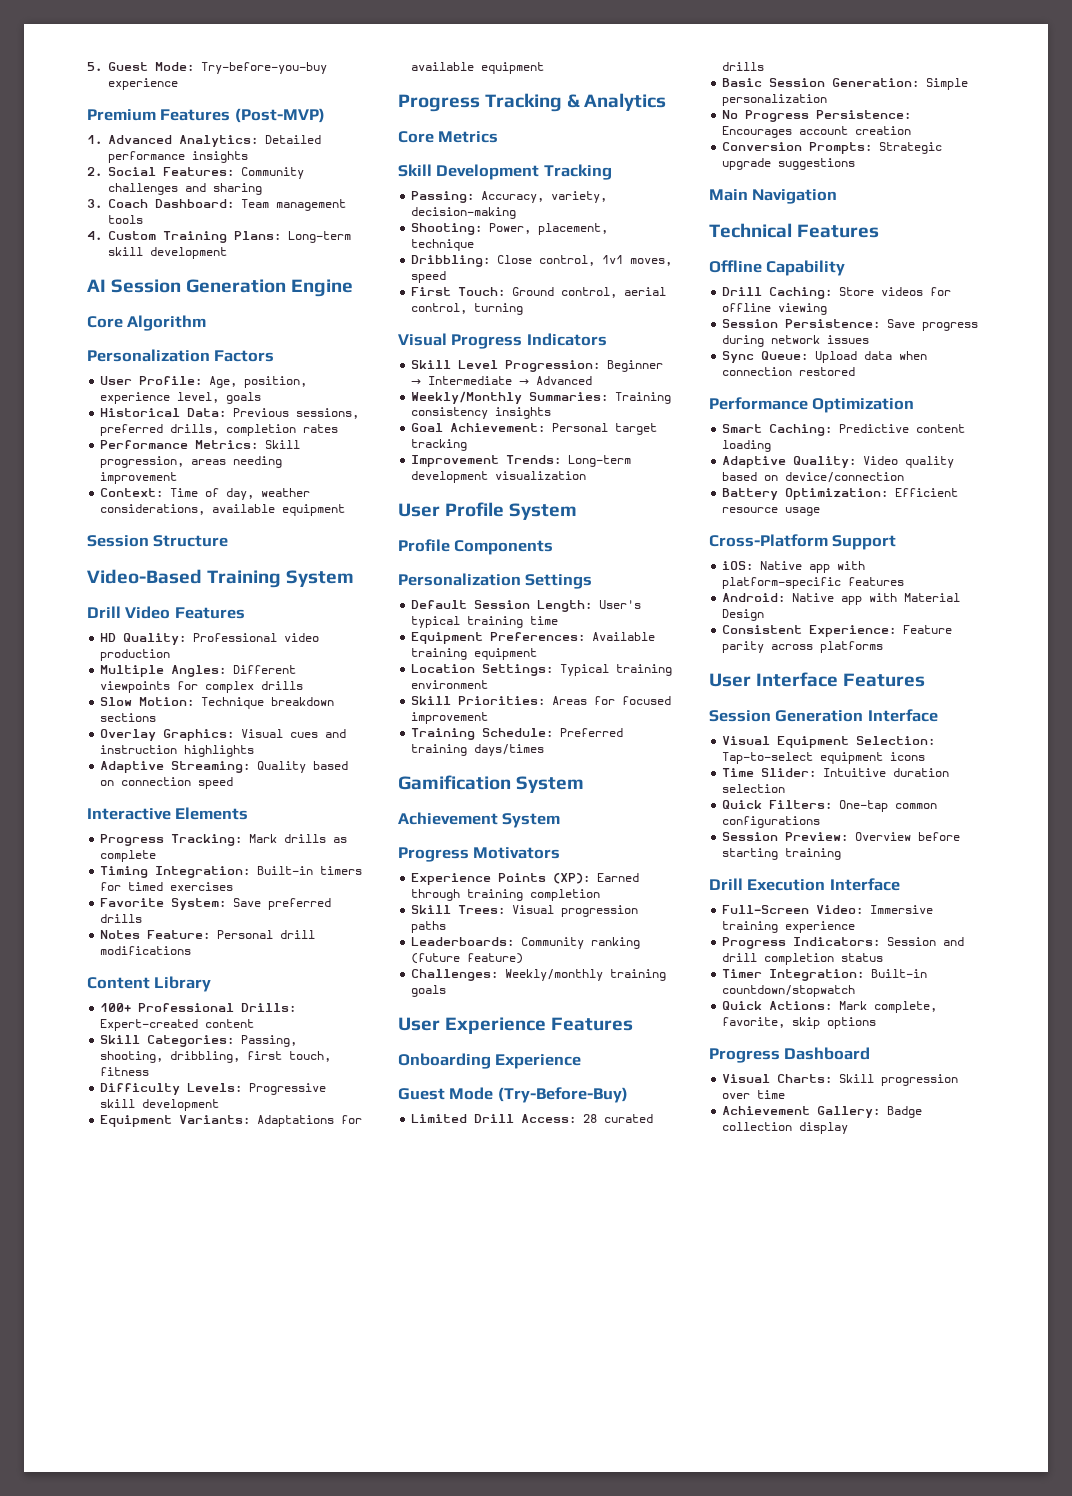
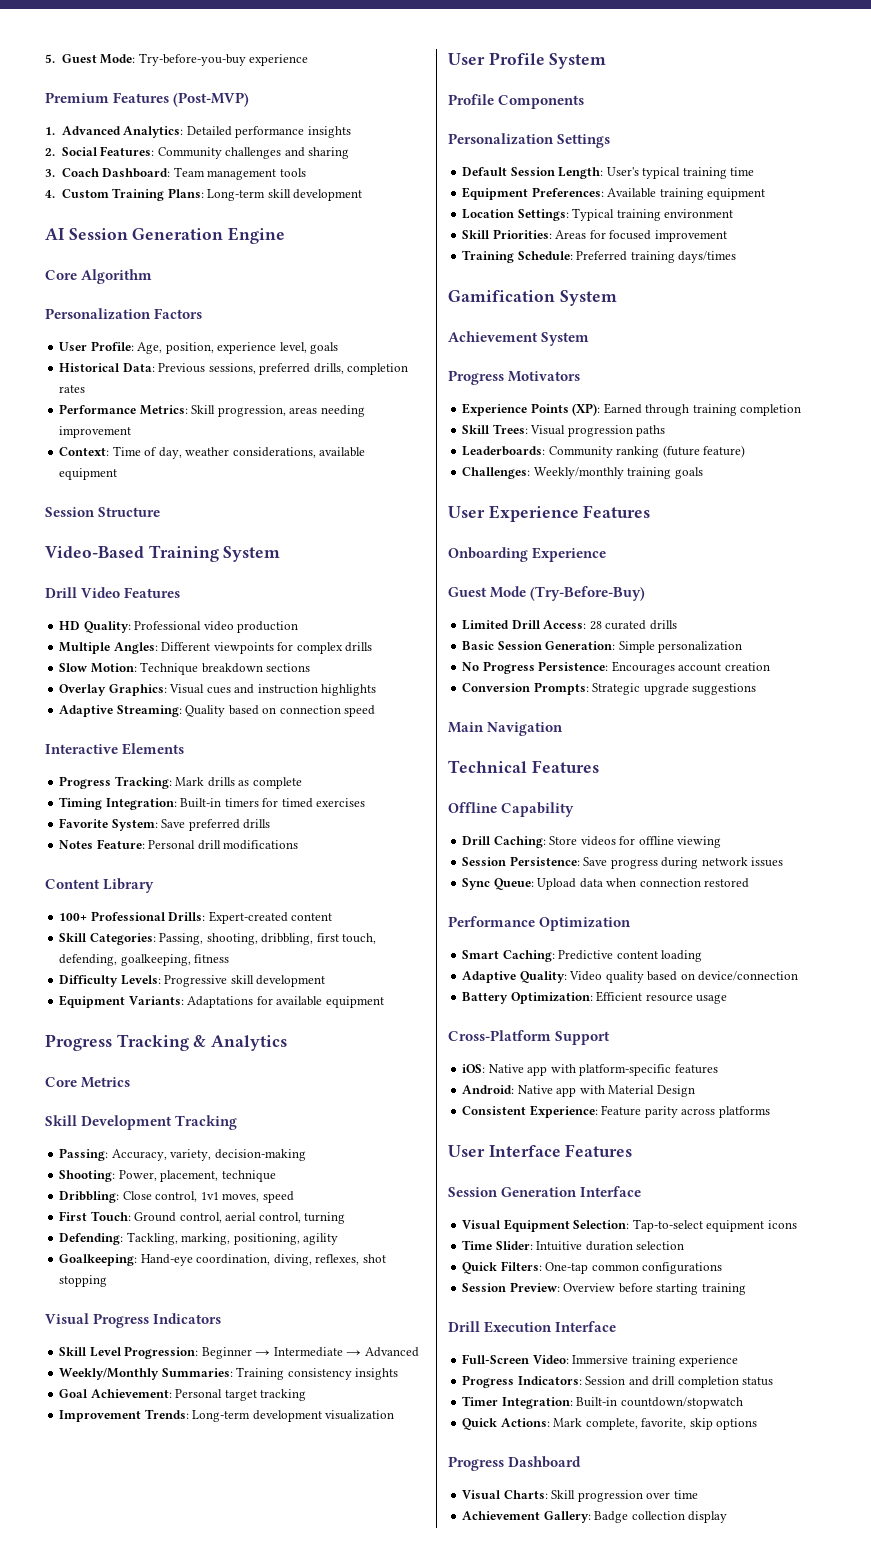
(332, 1056) none -> [59,954,191,966] defending, goalkeeping,
(524, 309) none -> [59,1232,339,1245] [59,1254,386,1266] [59,1275,108,1287] // Defending: Tackling, marking, positioning, agility // Goalkeeping: Hand-eye coordination, diving, reflexes, shot stopping

